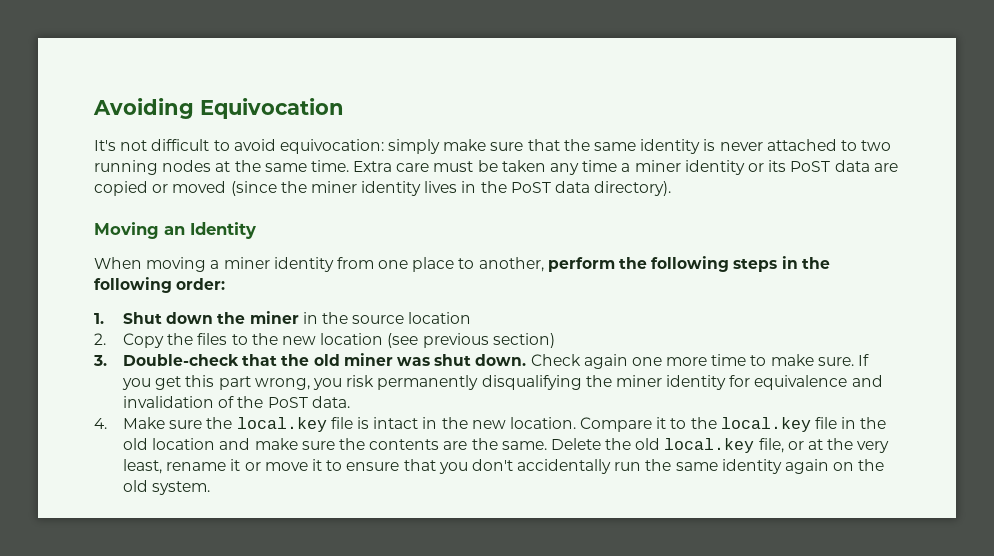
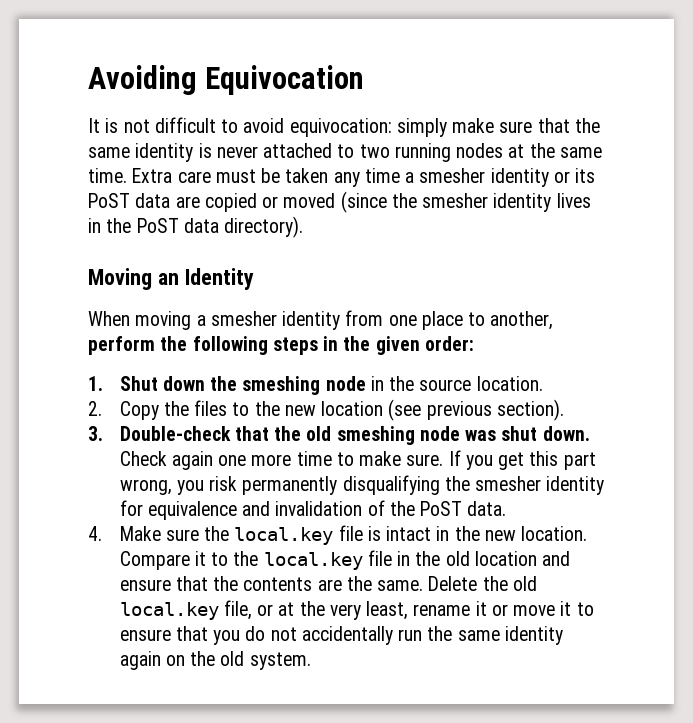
[94,140,116,151] It's -> [88,118,119,133] It is
[634,160,681,172] miner -> [419,168,486,183] smesher
[310,181,357,193] miner -> [422,193,489,208] smesher
[223,257,270,269] miner -> [210,311,277,326] smesher
[94,277,172,293] following -> [375,336,420,355] given
[249,311,299,324] miner -> [242,376,366,395] smeshing node
[408,312,472,324] location -> [476,376,543,391] location.
[492,333,555,348] section) -> [496,399,564,421] section).
[343,353,393,366] miner -> [336,426,460,445] smeshing node
[615,375,662,387] miner -> [475,476,542,491] smesher
[254,438,335,450] make sure -> [119,576,208,591] ensure that
[471,459,513,471] don't -> [245,626,297,641] do not

